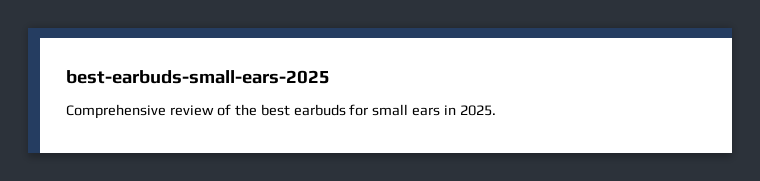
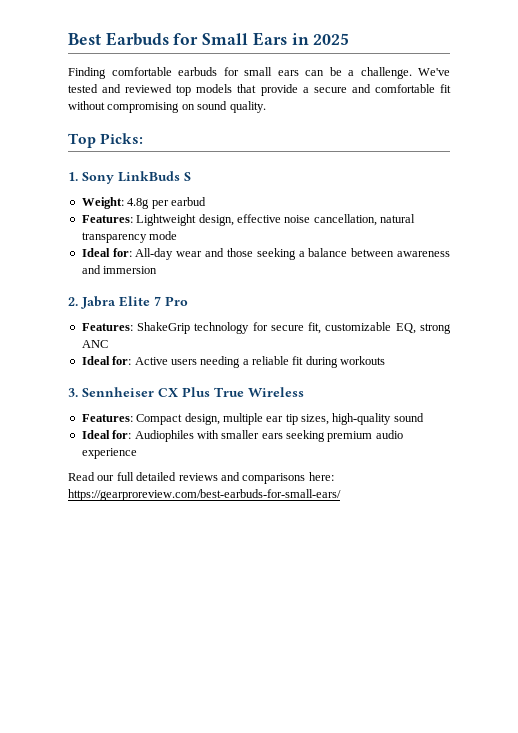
[66,70,330,84] [66,104,497,119] best-earbuds-small-ears-2025 // Comprehensive review of the best earbuds for small ears in 2025. -> [68,32,350,46] [68,67,450,79] [68,84,451,96] [68,101,266,113] [68,133,144,148] [68,171,191,184] [81,197,206,209] [81,214,415,226] [81,231,178,243] [81,248,450,260] [81,265,158,274] [68,296,188,309] [81,322,451,334] [81,340,108,348] [81,356,386,368] [68,387,304,397] [81,413,424,425] [81,430,403,442] [81,448,137,459] [68,472,334,484] [68,489,341,501] Best Earbuds for Small Ears in 2025 // Finding comfortable earbuds for small ears can be a challenge. We've tested and reviewed top models that provide a secure and comfortable fit without compromising on sound quality. // Top Picks: // 1. Sony LinkBuds S // Weight: 4.8g per earbud // Features: Lightweight design, effective noise cancellation, natural transparency mode // Ideal for: All-day wear and those seeking a balance between awareness and immersion // 2. Jabra Elite 7 Pro // Features: ShakeGrip technology for secure fit, customizable EQ, strong ANC // Ideal for: Active users needing a reliable fit during workouts // 3. Sennheiser CX Plus True Wireless // Features: Compact design, multiple ear tip sizes, high-quality sound // Ideal for: Audiophiles with smaller ears seeking premium audio experience // Read our full detailed reviews and comparisons here: https://gearproreview.com/best-earbuds-for-small-ears/

